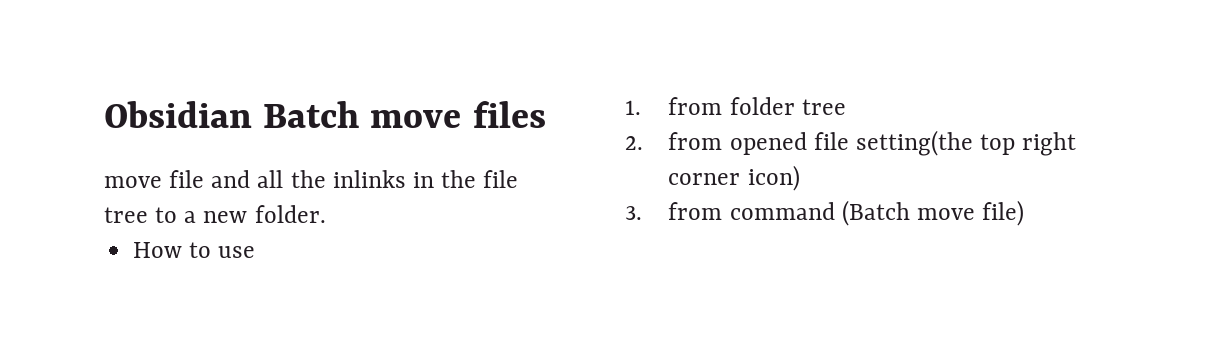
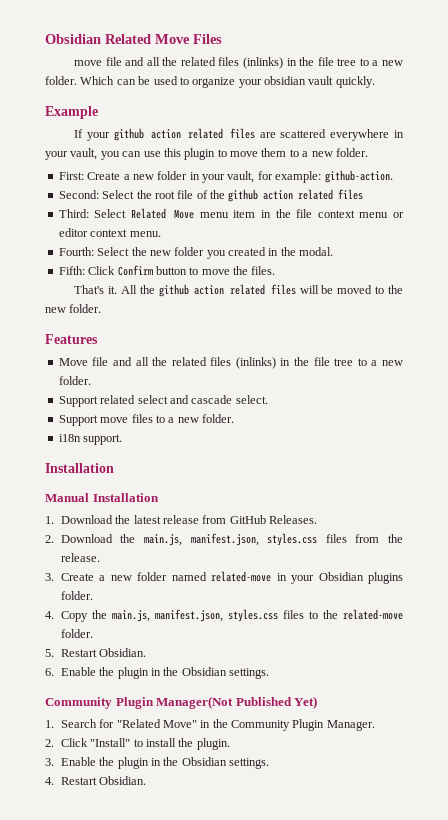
[104,101,546,128] Obsidian Batch move files -> [45,34,222,44] Obsidian Related Move Files
[332,170,406,188] inlinks -> [180,57,403,69] [45,76,375,88] [45,106,98,119] [74,128,404,141] [45,148,368,160] [58,170,393,183] [58,189,364,202] [58,208,405,219] [58,228,161,237] [58,247,334,259] [58,265,276,276] [74,284,403,297] [45,304,102,313] [45,334,98,344] [58,357,276,369] related files (inlinks) in the file tree to a new folder. Which can be used to organize your obsidian vault quickly. // Example // If your github action related files are scattered everywhere in your vault, you can use this plugin to move them to a new folder. // First: Create a new folder in your vault, for example: github-action. // Second: Select the root file of the github action related files // Third: Select Related Move menu item in the file context menu or editor context menu. // Fourth: Select the new folder you created in the modal. // Fifth: Click Confirm button to move the files. // That's it. All the github action related files will be moved to the new folder. // Features // Move file and all the related files (inlinks)
[133,242,256,258] [625,97,846,115] [625,130,1077,156] [668,165,800,191] [625,200,1024,226] How to use // 1. from folder tree // 2. from opened file setting(the top right corner icon) // 3. from command (Batch move file) -> [58,395,268,407] [58,414,234,426] [58,434,123,445] [45,463,114,473] [45,493,159,502] [45,515,318,524] [45,533,403,546] [60,553,100,562] [45,571,403,584] [60,591,93,600] [45,609,403,622] [60,629,93,638] [45,648,147,657] [45,667,270,679] [45,696,318,709] [45,719,375,731] [45,738,230,750] [45,757,270,769] [45,776,147,785] Support related select and cascade select. // Support move files to a new folder. // i18n support. // Installation // Manual Installation // 1. Download the latest release from GitHub Releases. // 2. Download the main.js, manifest.json, styles.css files from the release. // 3. Create a new folder named related-move in your Obsidian plugins folder. // 4. Copy the main.js, manifest.json, styles.css files to the related-move folder. // 5. Restart Obsidian. // 6. Enable the plugin in the Obsidian settings. // Community Plugin Manager(Not Published Yet) // 1. Search for "Related Move" in the Community Plugin Manager. // 2. Click "Install" to install the plugin. // 3. Enable the plugin in the Obsidian settings. // 4. Restart Obsidian.

